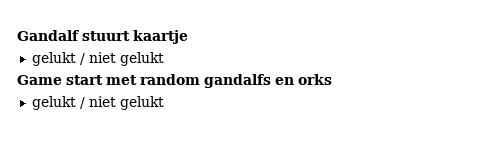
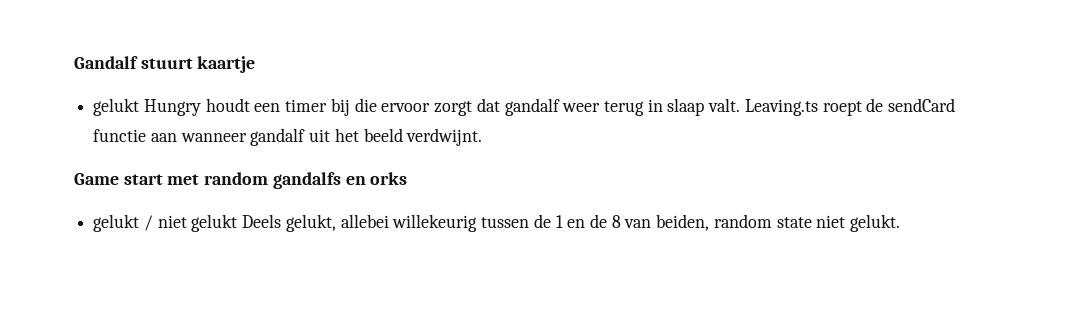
[79,52,164,66] / niet gelukt -> [143,98,956,116] [93,128,483,146] Hungry houdt een timer bij die ervoor zorgt dat gandalf weer terug in slaap valt. Leaving.ts roept de sendCard functie aan wanneer gandalf uit het beeld verdwijnt.
(164, 103) none -> [242,214,901,232] Deels gelukt, allebei willekeurig tussen de 1 en de 8 van beiden, random state niet gelukt.

